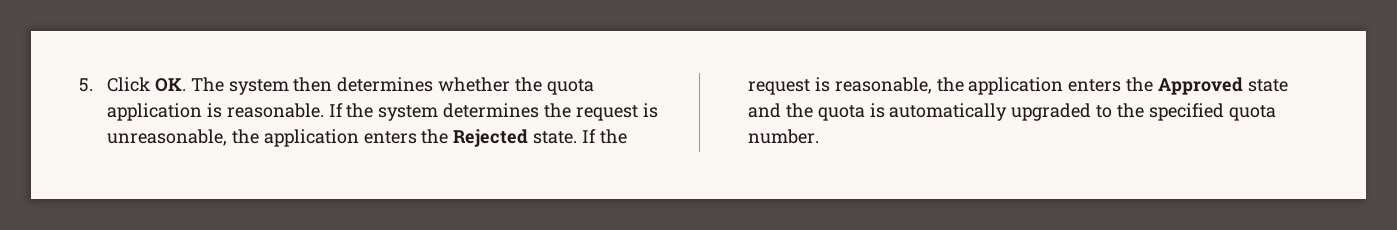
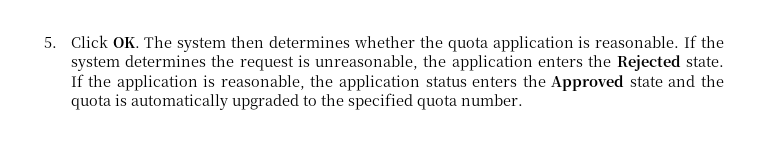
[747,79,810,95] request -> [116,75,198,91] application
(1064, 86) none -> [425,76,467,87] status

